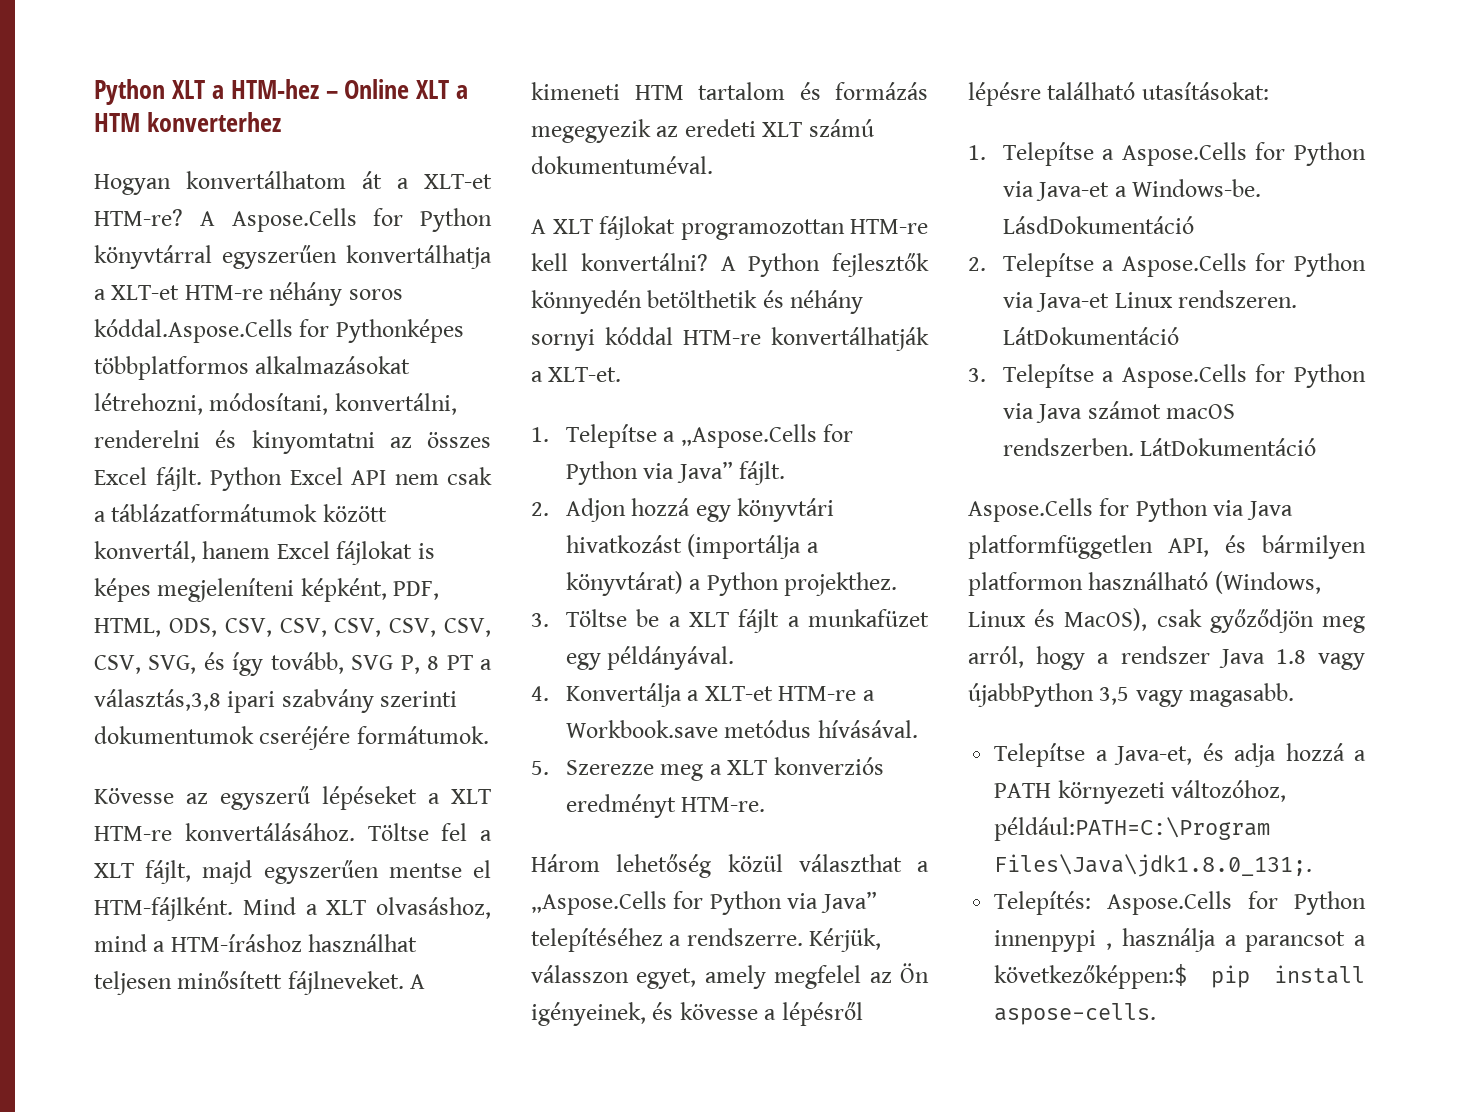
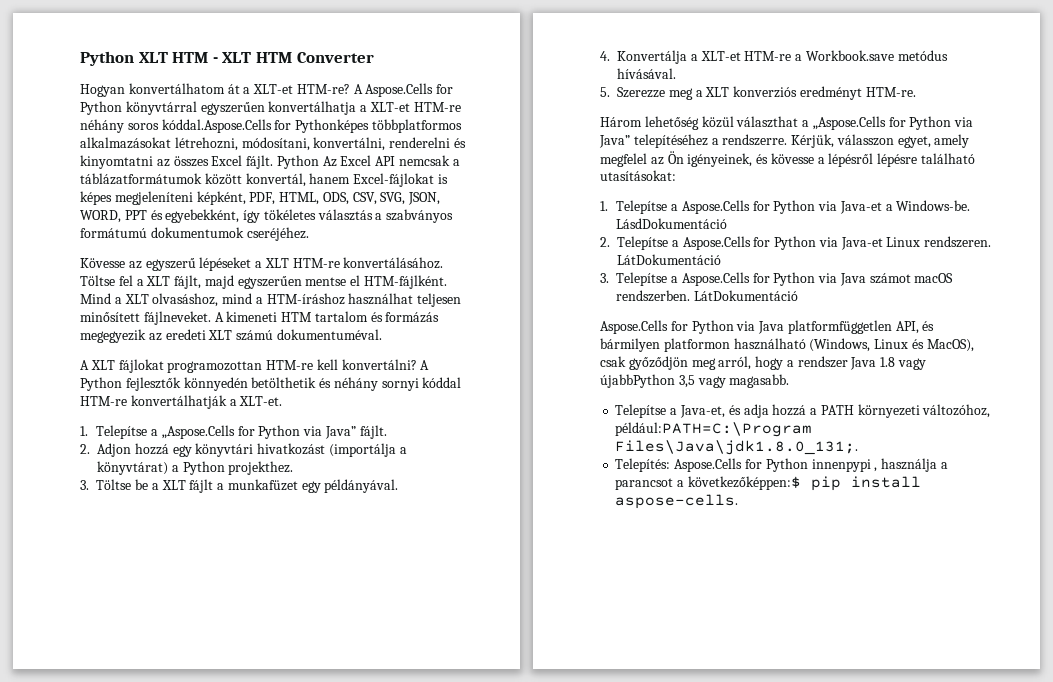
[211,79,469,99] [94,112,281,132] a HTM-hez – Online XLT a HTM konverterhez -> [172,52,374,63] HTM - XLT HTM Converter
(282, 479) none -> [322,156,337,167] Az
[394,467,492,485] nem csak -> [399,155,451,166] nemcsak
[276,541,413,565] Excel fájlokat -> [353,173,435,187] Excel-fájlokat
[279,618,491,637] [94,652,492,676] [94,689,458,713] [94,726,489,750] CSV, CSV, CSV, CSV, CSV, SVG, és így tovább, SVG P, 8 PT a választás,3,8 ipari szabvány szerinti dokumentumok cseréjére formátumok. -> [380,192,441,205] [80,209,454,223] [80,227,309,241] SVG, JSON, WORD, PPT és egyebekként, így tökéletes választás a szabványos formátumú dokumentumok cseréjéhez.

